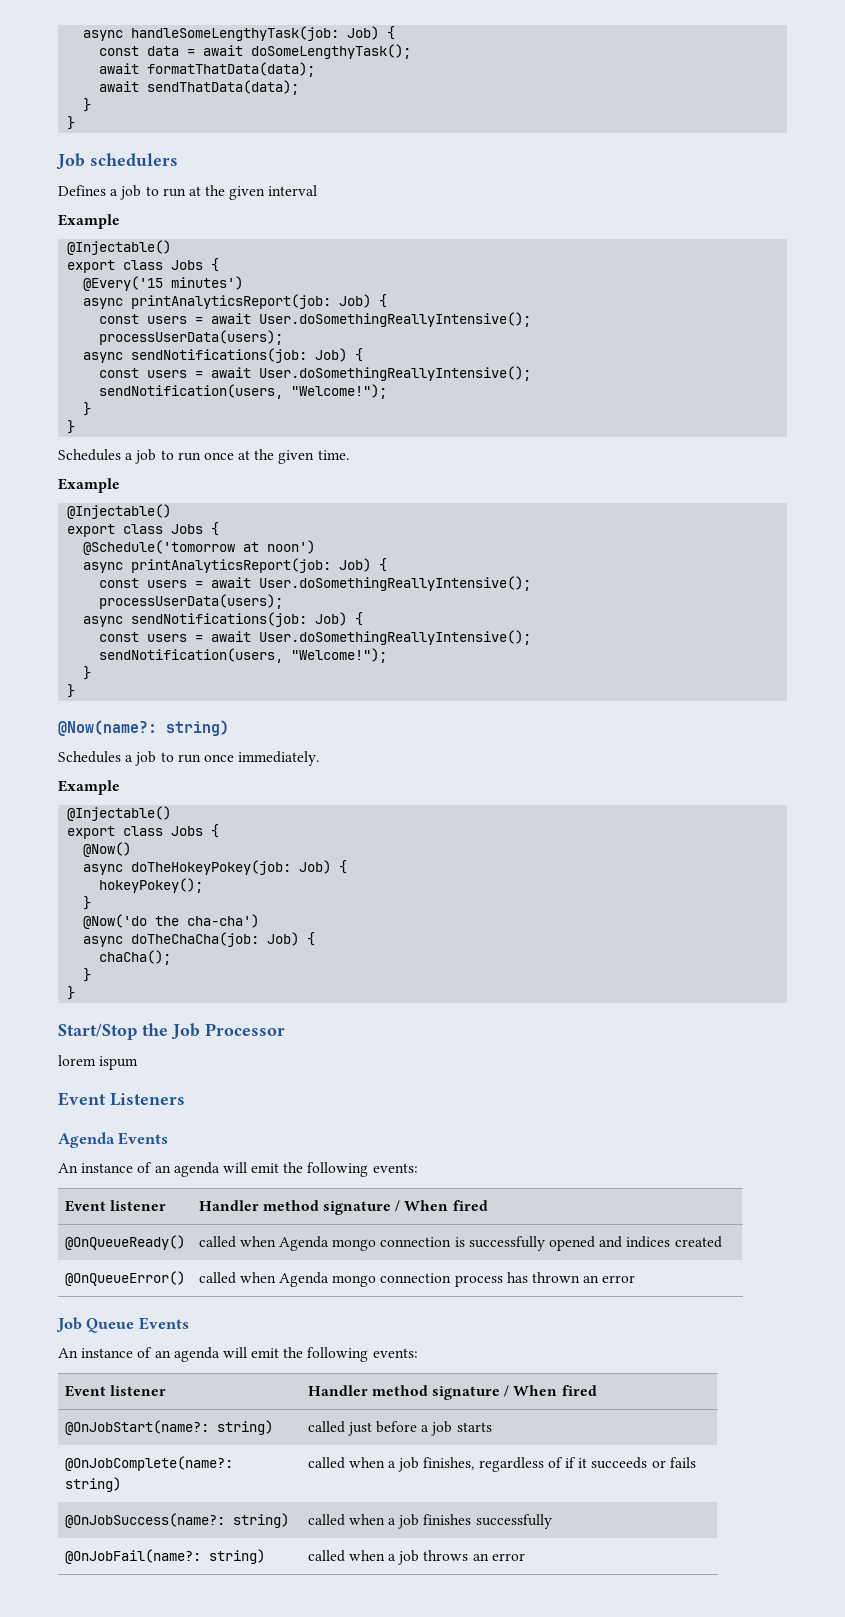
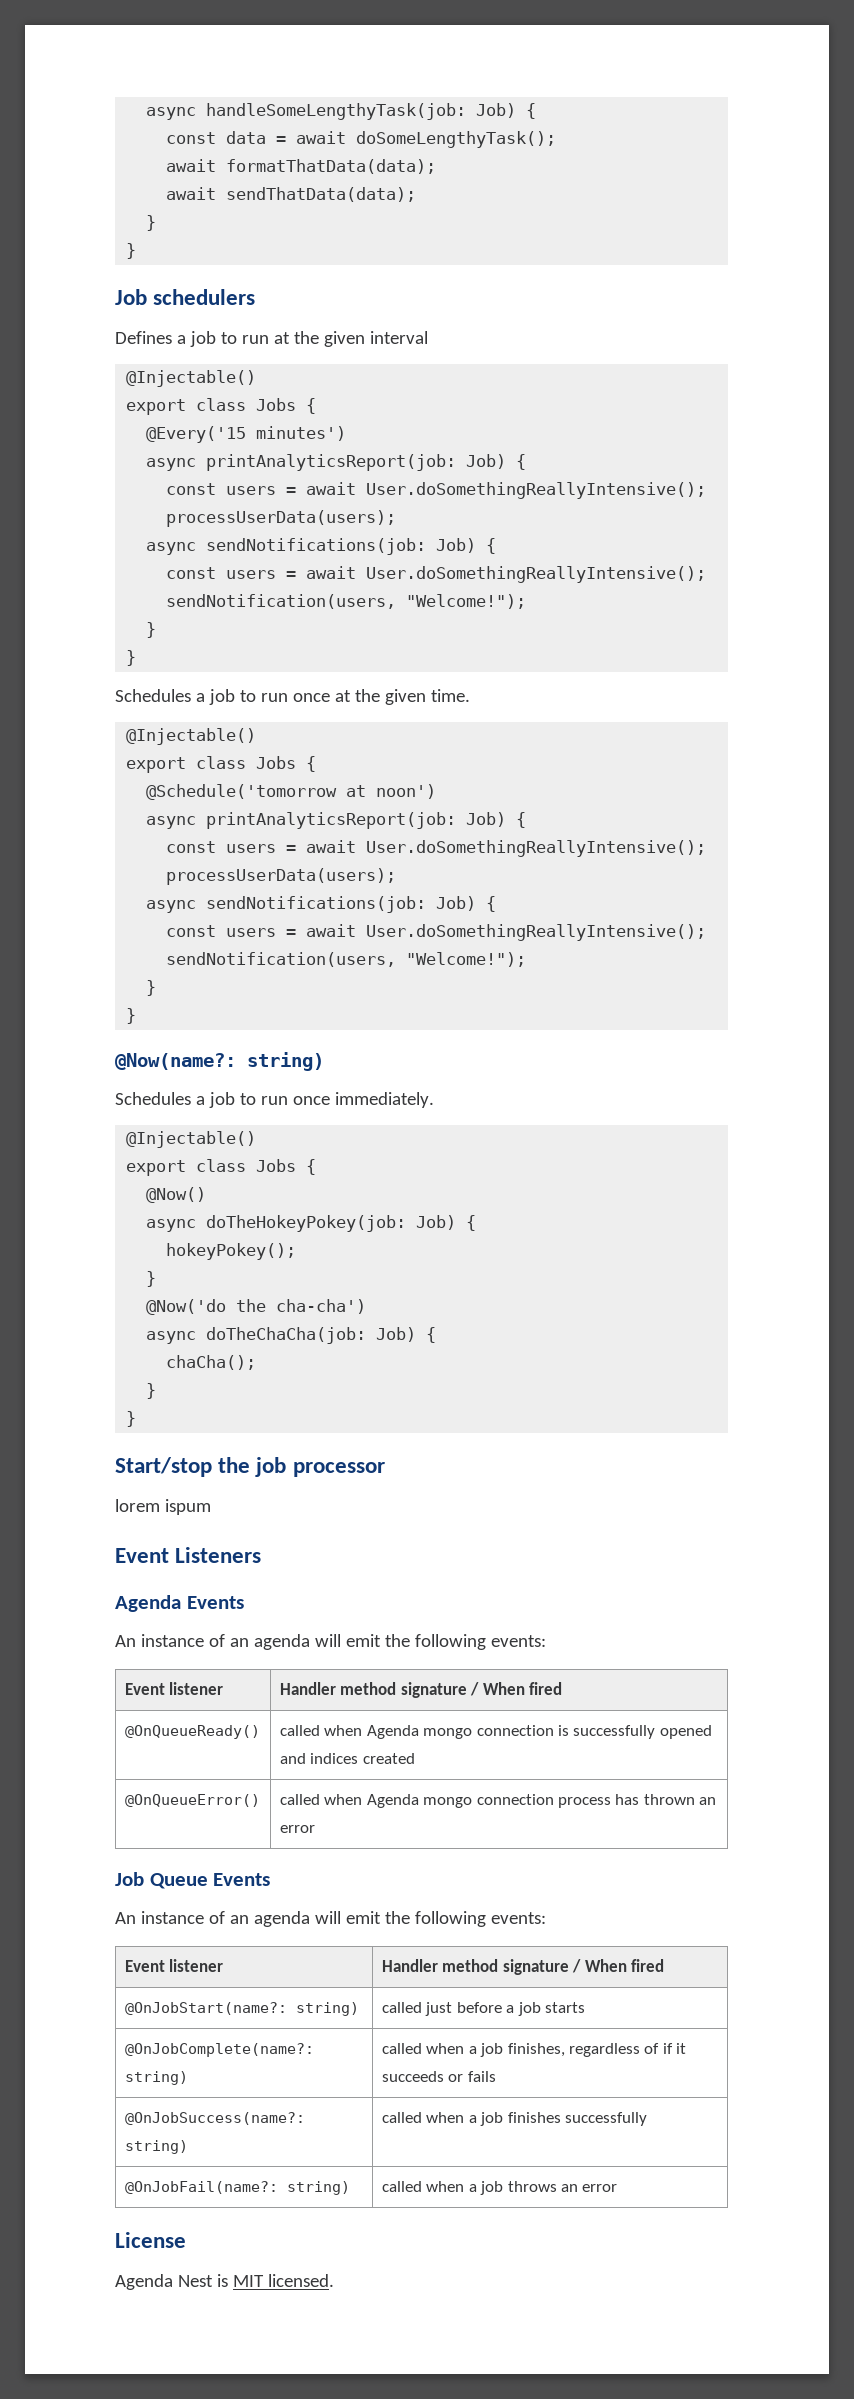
[58,214,120,229] // Example -> (428, 337) none
[58,478,120,493] // Example -> (470, 695) none
[58,780,120,795] // Example -> (434, 1100) none
[58,1023,285,1040] Start/Stop the Job Processor -> [115,1457,385,1477] Start/stop the job processor
(525, 1557) none -> [115,2232,186,2248] [115,2274,334,2290] // License // Agenda Nest is MIT licensed.

